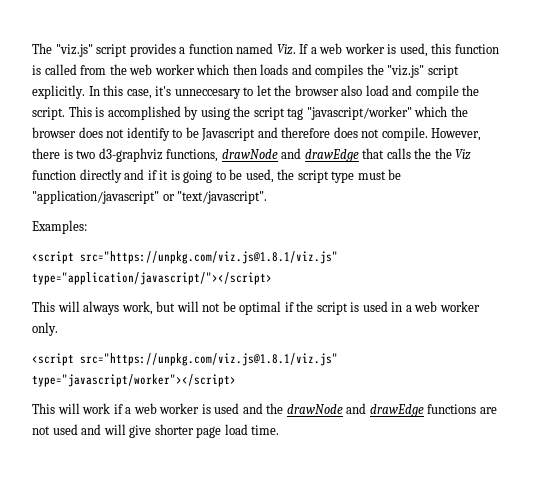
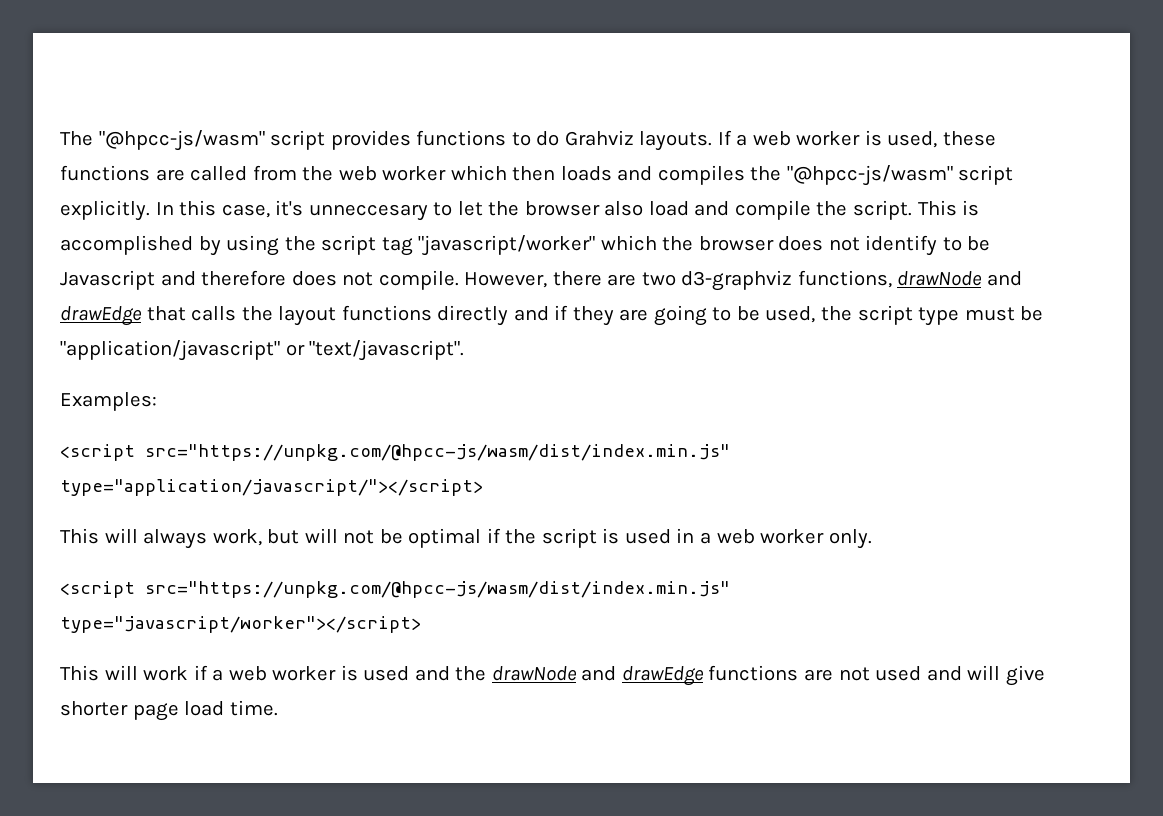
[55,44,93,57] "viz.js" -> [98,130,265,151] "@hpcc-js/wasm"
[179,43,296,55] a function named Viz. -> [416,130,713,151] functions to do Grahviz layouts.
[431,43,499,54] [32,65,41,75] this function is -> [943,131,997,146] [60,165,185,181] these functions are
[387,65,425,78] "viz.js" -> [786,165,953,186] "@hpcc-js/wasm"
[63,149,73,159] is -> [607,274,637,286] are
[434,148,472,160] [32,170,76,180] the Viz function -> [278,305,432,326] layout functions
[159,170,180,180] it is -> [572,306,649,326] they are
[80,251,338,264] src="https://unpkg.com/viz.js@1.8.1/viz.js" -> [145,444,730,461] src="https://unpkg.com/@hpcc-js/wasm/dist/index.min.js"
[80,353,338,366] src="https://unpkg.com/viz.js@1.8.1/viz.js" -> [145,581,730,598] src="https://unpkg.com/@hpcc-js/wasm/dist/index.min.js"

